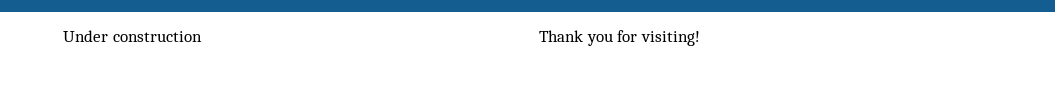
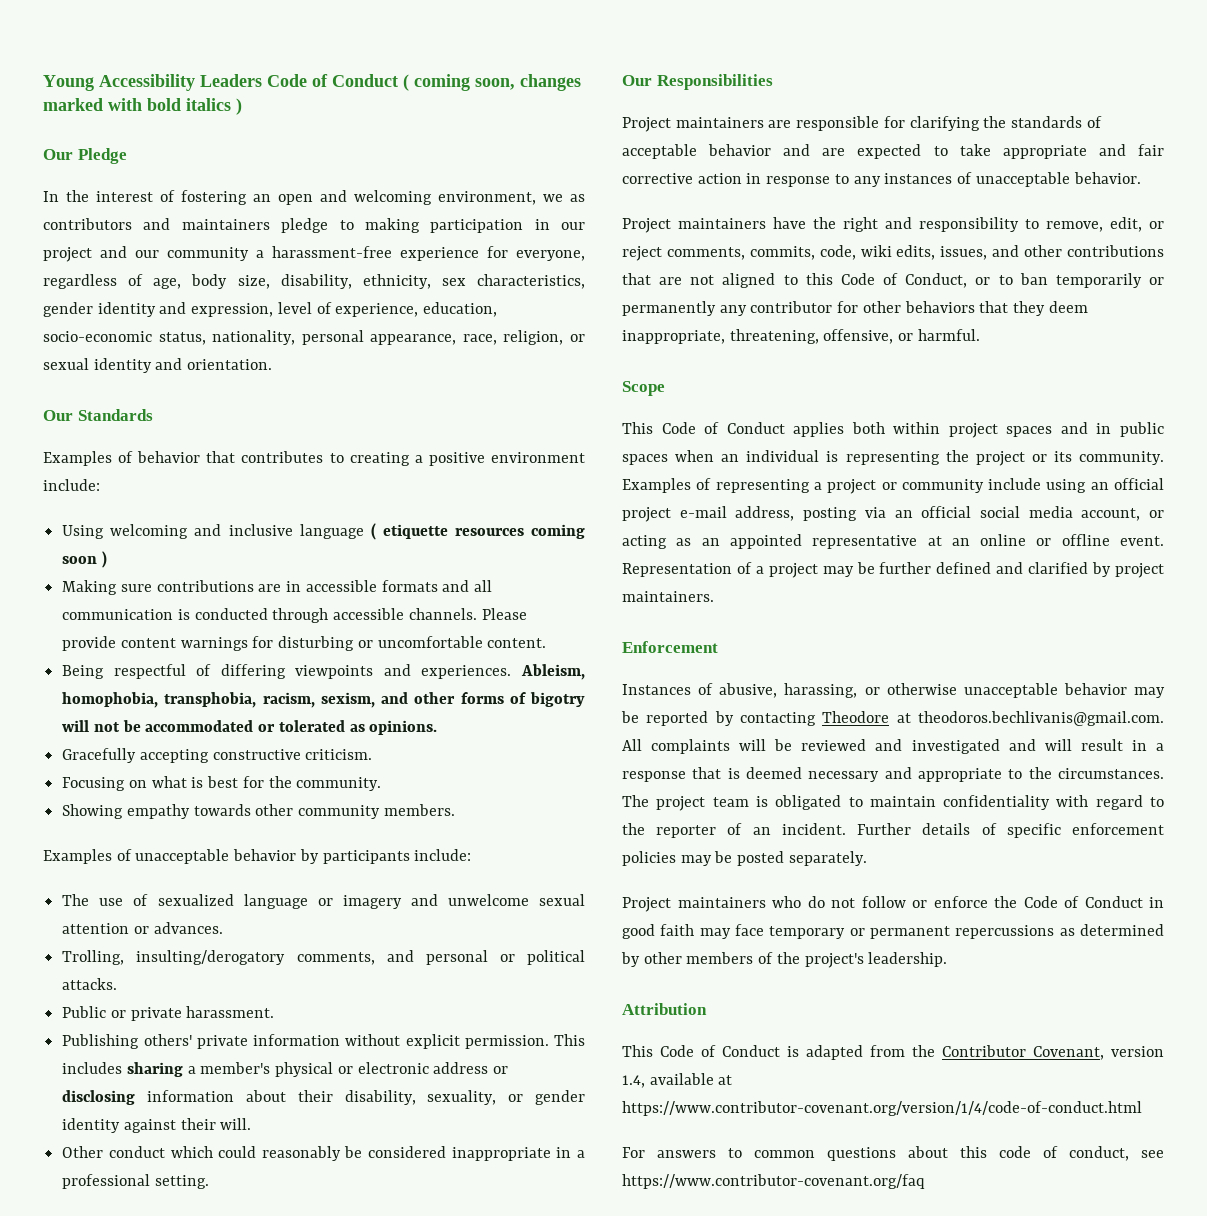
[63,30,202,42] [539,30,700,46] Under construction // Thank you for visiting! -> [43,74,581,91] [43,98,242,115] [43,148,127,164] [43,190,585,205] [43,218,585,233] [43,246,585,262] [43,274,585,289] [43,302,498,317] [43,330,585,345] [43,358,273,373] [43,409,153,421] [43,451,585,466] [43,479,100,491] [62,523,585,540] [62,551,107,568] [62,580,493,595] [62,608,527,623] [62,636,547,651] [62,664,585,680] [62,692,585,708] [62,720,438,735] [62,748,373,763] [62,776,382,791] [62,804,455,819] [43,849,472,864] [62,894,585,909] [62,922,223,934] [62,950,585,965] [62,978,118,990] [62,1006,275,1021] [62,1034,585,1049] [62,1062,509,1077] [62,1090,585,1105] [62,1118,252,1133] [62,1146,586,1161] [62,1174,209,1189] [622,74,773,90] [622,116,1102,132] [622,144,1164,159] [622,172,1141,187] [622,217,1164,233] [622,245,1164,261] [622,273,1164,288] [622,301,1088,316] [622,329,980,344] [622,381,665,396] [622,422,1164,438] [622,450,1164,466] [622,478,1164,494] [622,506,1164,522] [622,534,1164,549] [622,562,1164,578] [622,591,714,602] [622,641,718,653] [622,683,1165,698] [621,711,1164,726] [622,739,1164,754] [622,767,1164,782] [622,795,1164,811] [622,823,1164,838] [622,851,867,866] [622,896,1164,912] [622,924,1164,939] [621,952,948,968] [622,1003,707,1015] [622,1045,1164,1060] [622,1073,733,1088] [622,1101,1142,1116] [622,1146,1164,1161] [622,1174,925,1189] Young Accessibility Leaders Code of Conduct ( coming soon, changes marked with bold italics ) // Our Pledge // In the interest of fostering an open and welcoming environment, we as contributors and maintainers pledge to making participation in our project and our community a harassment-free experience for everyone, regardless of age, body size, disability, ethnicity, sex characteristics, gender identity and expression, level of experience, education, socio-economic status, nationality, personal appearance, race, religion, or sexual identity and orientation. // Our Standards // Examples of behavior that contributes to creating a positive environment include: // Using welcoming and inclusive language ( etiquette resources coming soon ) // Making sure contributions are in accessible formats and all communication is conducted through accessible channels. Please provide content warnings for disturbing or uncomfortable content. // Being respectful of differing viewpoints and experiences. Ableism, homophobia, transphobia, racism, sexism, and other forms of bigotry will not be accommodated or tolerated as opinions. // Gracefully accepting constructive criticism. // Focusing on what is best for the community. // Showing empathy towards other community members. // Examples of unacceptable behavior by participants include: // The use of sexualized language or imagery and unwelcome sexual attention or advances. // Trolling, insulting/derogatory comments, and personal or political attacks. // Public or private harassment. // Publishing others' private information without explicit permission. This includes sharing a member's physical or electronic address or disclosing information about their disability, sexuality, or gender identity against their will. // Other conduct which could reasonably be considered inappropriate in a professional setting. // Our Responsibilities // Project maintainers are responsible for clarifying the standards of acceptable behavior and are expected to take appropriate and fair corrective action in response to any instances of unacceptable behavior. // Project maintainers have the right and responsibility to remove, edit, or reject comments, commits, code, wiki edits, issues, and other contributions that are not aligned to this Code of Conduct, or to ban temporarily or permanently any contributor for other behaviors that they deem inappropriate, threatening, offensive, or harmful. // Scope // This Code of Conduct applies both within project spaces and in public spaces when an individual is representing the project or its community. Examples of representing a project or community include using an official project e-mail address, posting via an official social media account, or acting as an appointed representative at an online or offline event. Representation of a project may be further defined and clarified by project maintainers. // Enforcement // Instances of abusive, harassing, or otherwise unacceptable behavior may be reported by contacting Theodore at theodoros.bechlivanis@gmail.com. All complaints will be reviewed and investigated and will result in a response that is deemed necessary and appropriate to the circumstances. The project team is obligated to maintain confidentiality with regard to the reporter of an incident. Further details of specific enforcement policies may be posted separately. // Project maintainers who do not follow or enforce the Code of Conduct in good faith may face temporary or permanent repercussions as determined by other members of the project's leadership. // Attribution // This Code of Conduct is adapted from the Contributor Covenant, version 1.4, available at https://www.contributor-covenant.org/version/1/4/code-of-conduct.html // For answers to common questions about this code of conduct, see https://www.contributor-covenant.org/faq

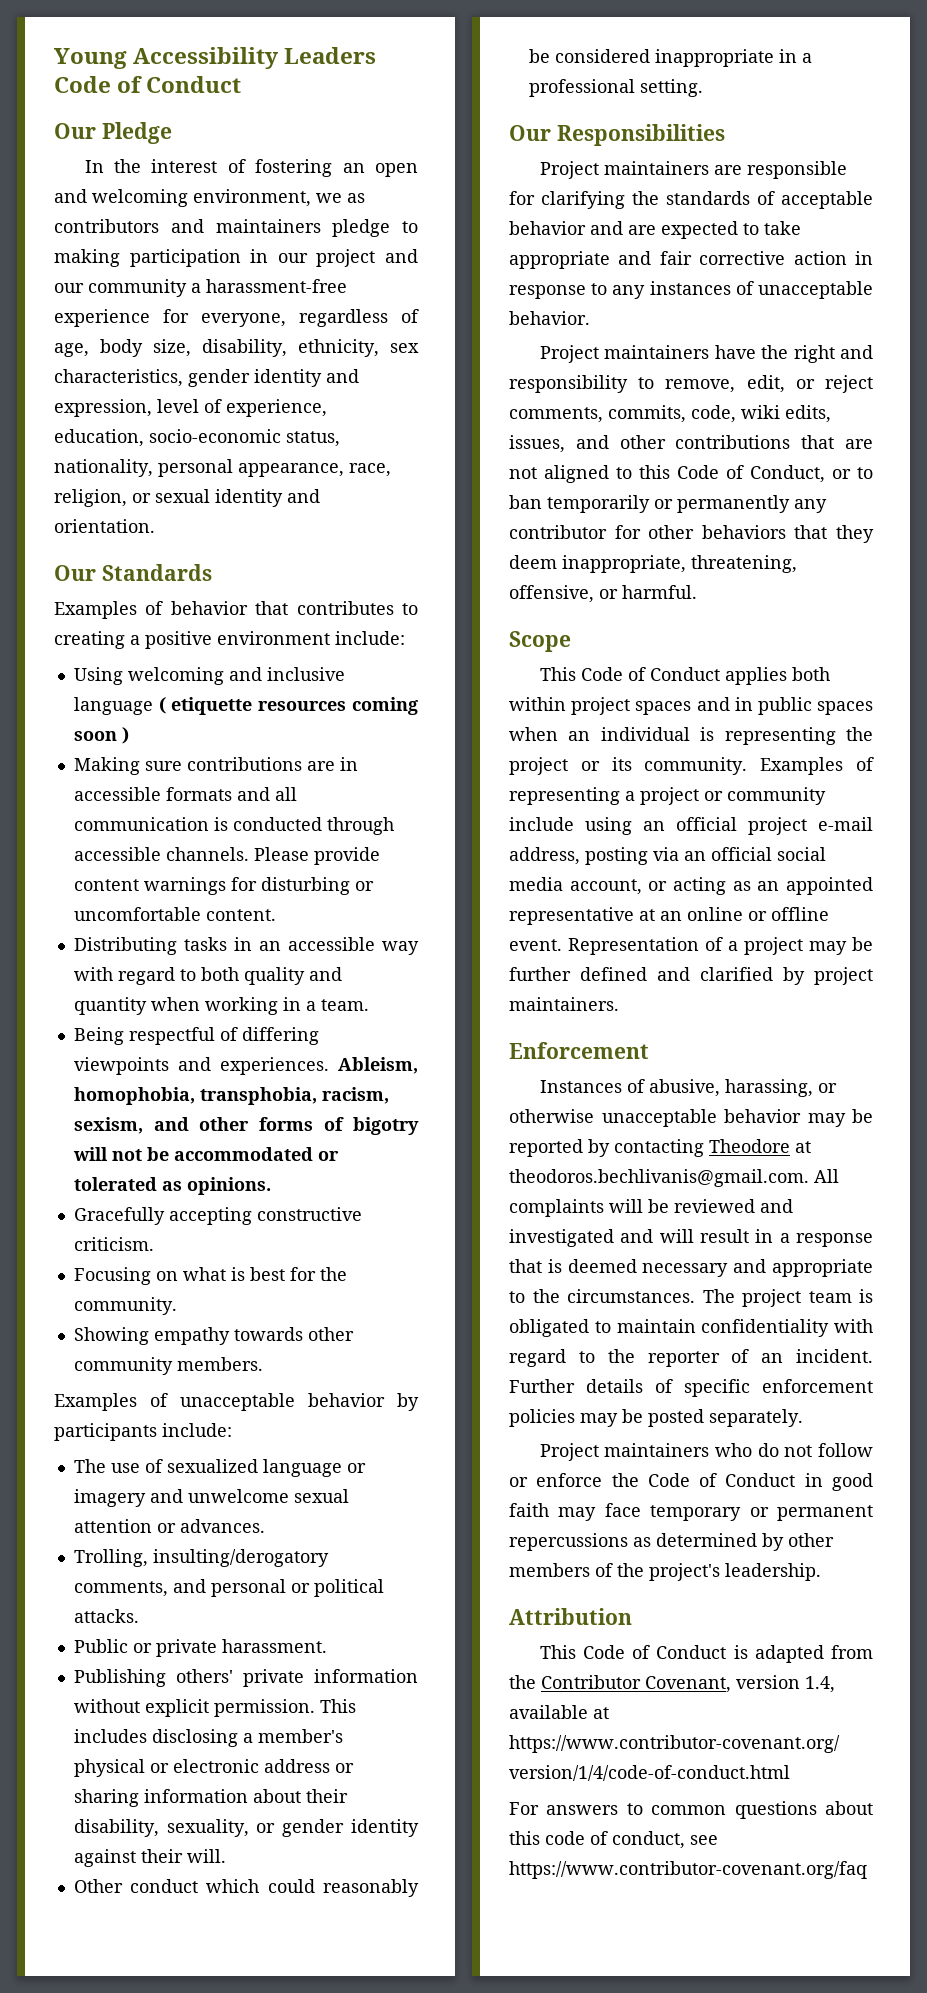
[403,74,581,91] [43,98,242,115] ( coming soon, changes marked with bold italics ) -> (242, 84) none
(547, 643) none -> [73,937,419,955] [73,967,342,985] [73,997,369,1015] // Distributing tasks in an accessible way with regard to both quality and quantity when working in a team.
[126,1062,183,1077] sharing -> [151,1729,238,1747] disclosing
[62,1090,136,1105] disclosing -> [73,1789,139,1807] sharing

